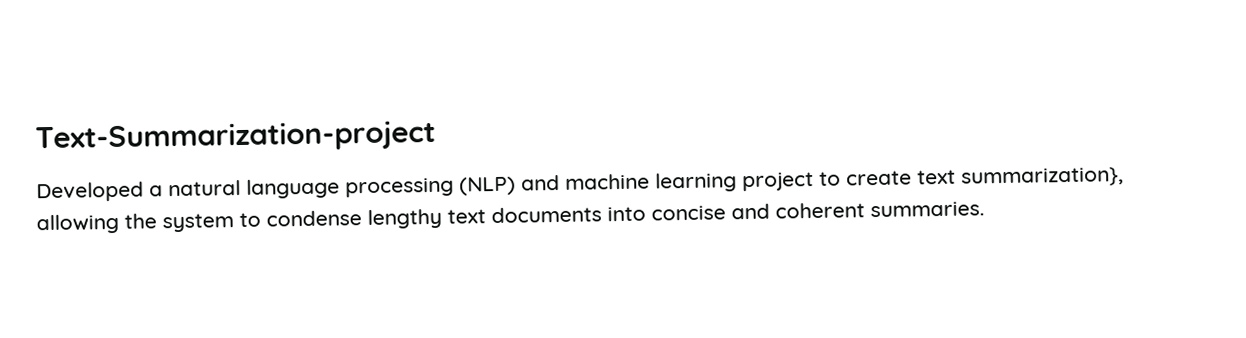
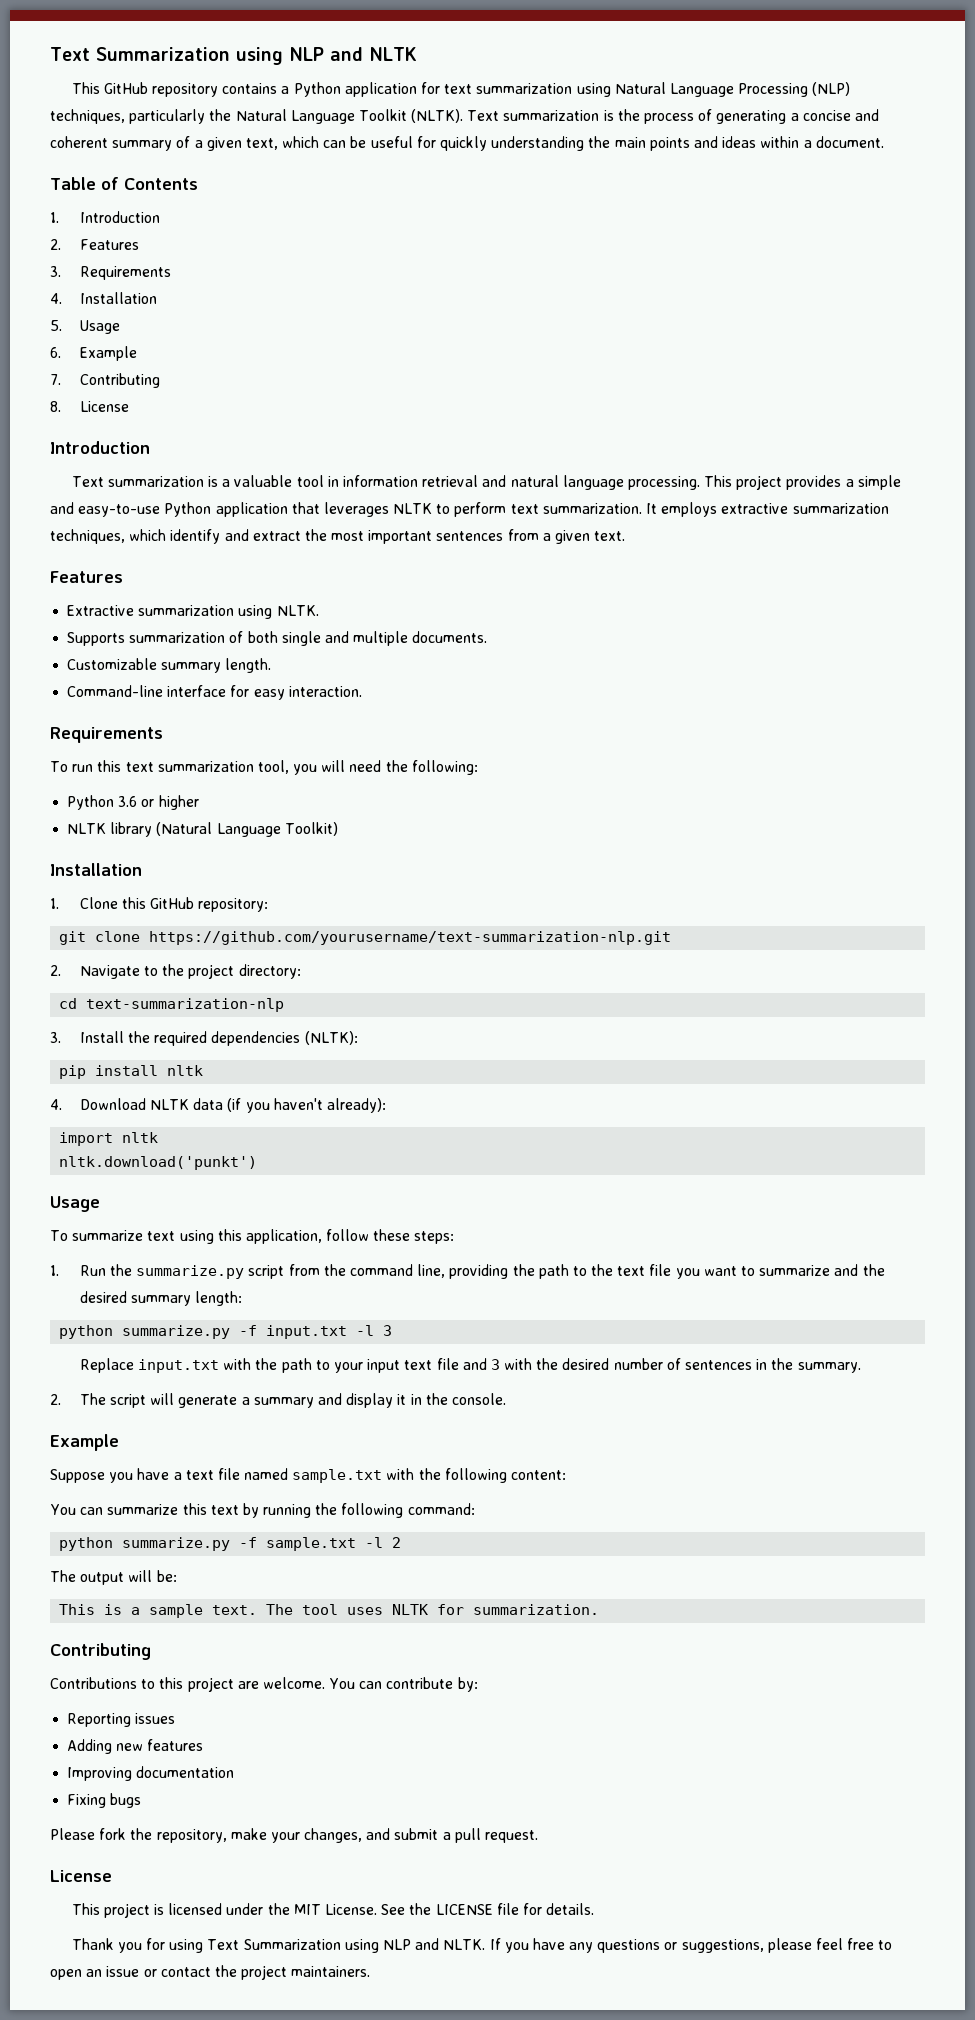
[35,119,436,155] [36,167,1124,203] [36,201,985,235] Text-Summarization-project // Developed a natural language processing (NLP) and machine learning project to create text summarization}, allowing the system to condense lengthy text documents into concise and coherent summaries. -> [50,47,417,65] [71,82,851,97] [50,109,879,124] [50,136,884,151] [50,177,198,190] [50,211,160,223] [50,239,139,250] [50,266,171,280] [50,292,157,304] [50,320,120,334] [50,346,137,361] [50,373,160,388] [50,401,129,412] [50,441,150,454] [71,475,901,490] [50,502,889,517] [50,529,626,544] [50,571,123,583] [67,605,319,619] [67,631,488,646] [67,658,272,673] [67,685,362,700] [50,727,163,743] [50,760,478,775] [67,795,199,810] [67,822,338,837] [50,863,142,876] [50,897,269,912] [59,931,672,945] [50,964,301,979] [59,998,285,1012] [50,1031,358,1046] [59,1065,204,1079] [50,1098,386,1113] [59,1132,159,1146] [59,1156,258,1170] [50,1196,100,1212] [50,1229,455,1244] [50,1264,885,1279] [79,1291,243,1306] [59,1325,393,1339] [79,1358,861,1373] [50,1393,506,1408] [50,1434,119,1451] [50,1468,567,1483] [50,1503,475,1518] [59,1537,402,1551] [50,1570,177,1585] [59,1604,600,1618] [50,1643,151,1660] [50,1677,478,1692] [67,1713,176,1727] [67,1739,204,1754] [67,1766,235,1781] [67,1793,142,1808] [50,1828,539,1843] [50,1870,112,1882] [71,1903,595,1918] [71,1938,893,1953] [50,1965,371,1980] Text Summarization using NLP and NLTK // This GitHub repository contains a Python application for text summarization using Natural Language Processing (NLP) techniques, particularly the Natural Language Toolkit (NLTK). Text summarization is the process of generating a concise and coherent summary of a given text, which can be useful for quickly understanding the main points and ideas within a document. // Table of Contents // 1. Introduction // 2. Features // 3. Requirements // 4. Installation // 5. Usage // 6. Example // 7. Contributing // 8. License // Introduction // Text summarization is a valuable tool in information retrieval and natural language processing. This project provides a simple and easy-to-use Python application that leverages NLTK to perform text summarization. It employs extractive summarization techniques, which identify and extract the most important sentences from a given text. // Features // Extractive summarization using NLTK. // Supports summarization of both single and multiple documents. // Customizable summary length. // Command-line interface for easy interaction. // Requirements // To run this text summarization tool, you will need the following: // Python 3.6 or higher // NLTK library (Natural Language Toolkit) // Installation // 1. Clone this GitHub repository: // git clone https://github.com/yourusername/text-summarization-nlp.git // 2. Navigate to the project directory: // cd text-summarization-nlp // 3. Install the required dependencies (NLTK): // pip install nltk // 4. Download NLTK data (if you haven't already): // import nltk // nltk.download('punkt') // Usage // To summarize text using this application, follow these steps: // 1. Run the summarize.py script from the command line, providing the path to the text file you want to summarize and the desired summary length: // python summarize.py -f input.txt -l 3 // Replace input.txt with the path to your input text file and 3 with the desired number of sentences in the summary. // 2. The script will generate a summary and display it in the console. // Example // Suppose you have a text file named sample.txt with the following content: // You can summarize this text by running the following command: // python summarize.py -f sample.txt -l 2 // The output will be: // This is a sample text. The tool uses NLTK for summarization. // Contributing // Contributions to this project are welcome. You can contribute by: // Reporting issues // Adding new features // Improving documentation // Fixing bugs // Please fork the repository, make your changes, and submit a pull request. // License // This project is licensed under the MIT License. See the LICENSE file for details. // Thank you for using Text Summarization using NLP and NLTK. If you have any questions or suggestions, please feel free to open an issue or contact the project maintainers.

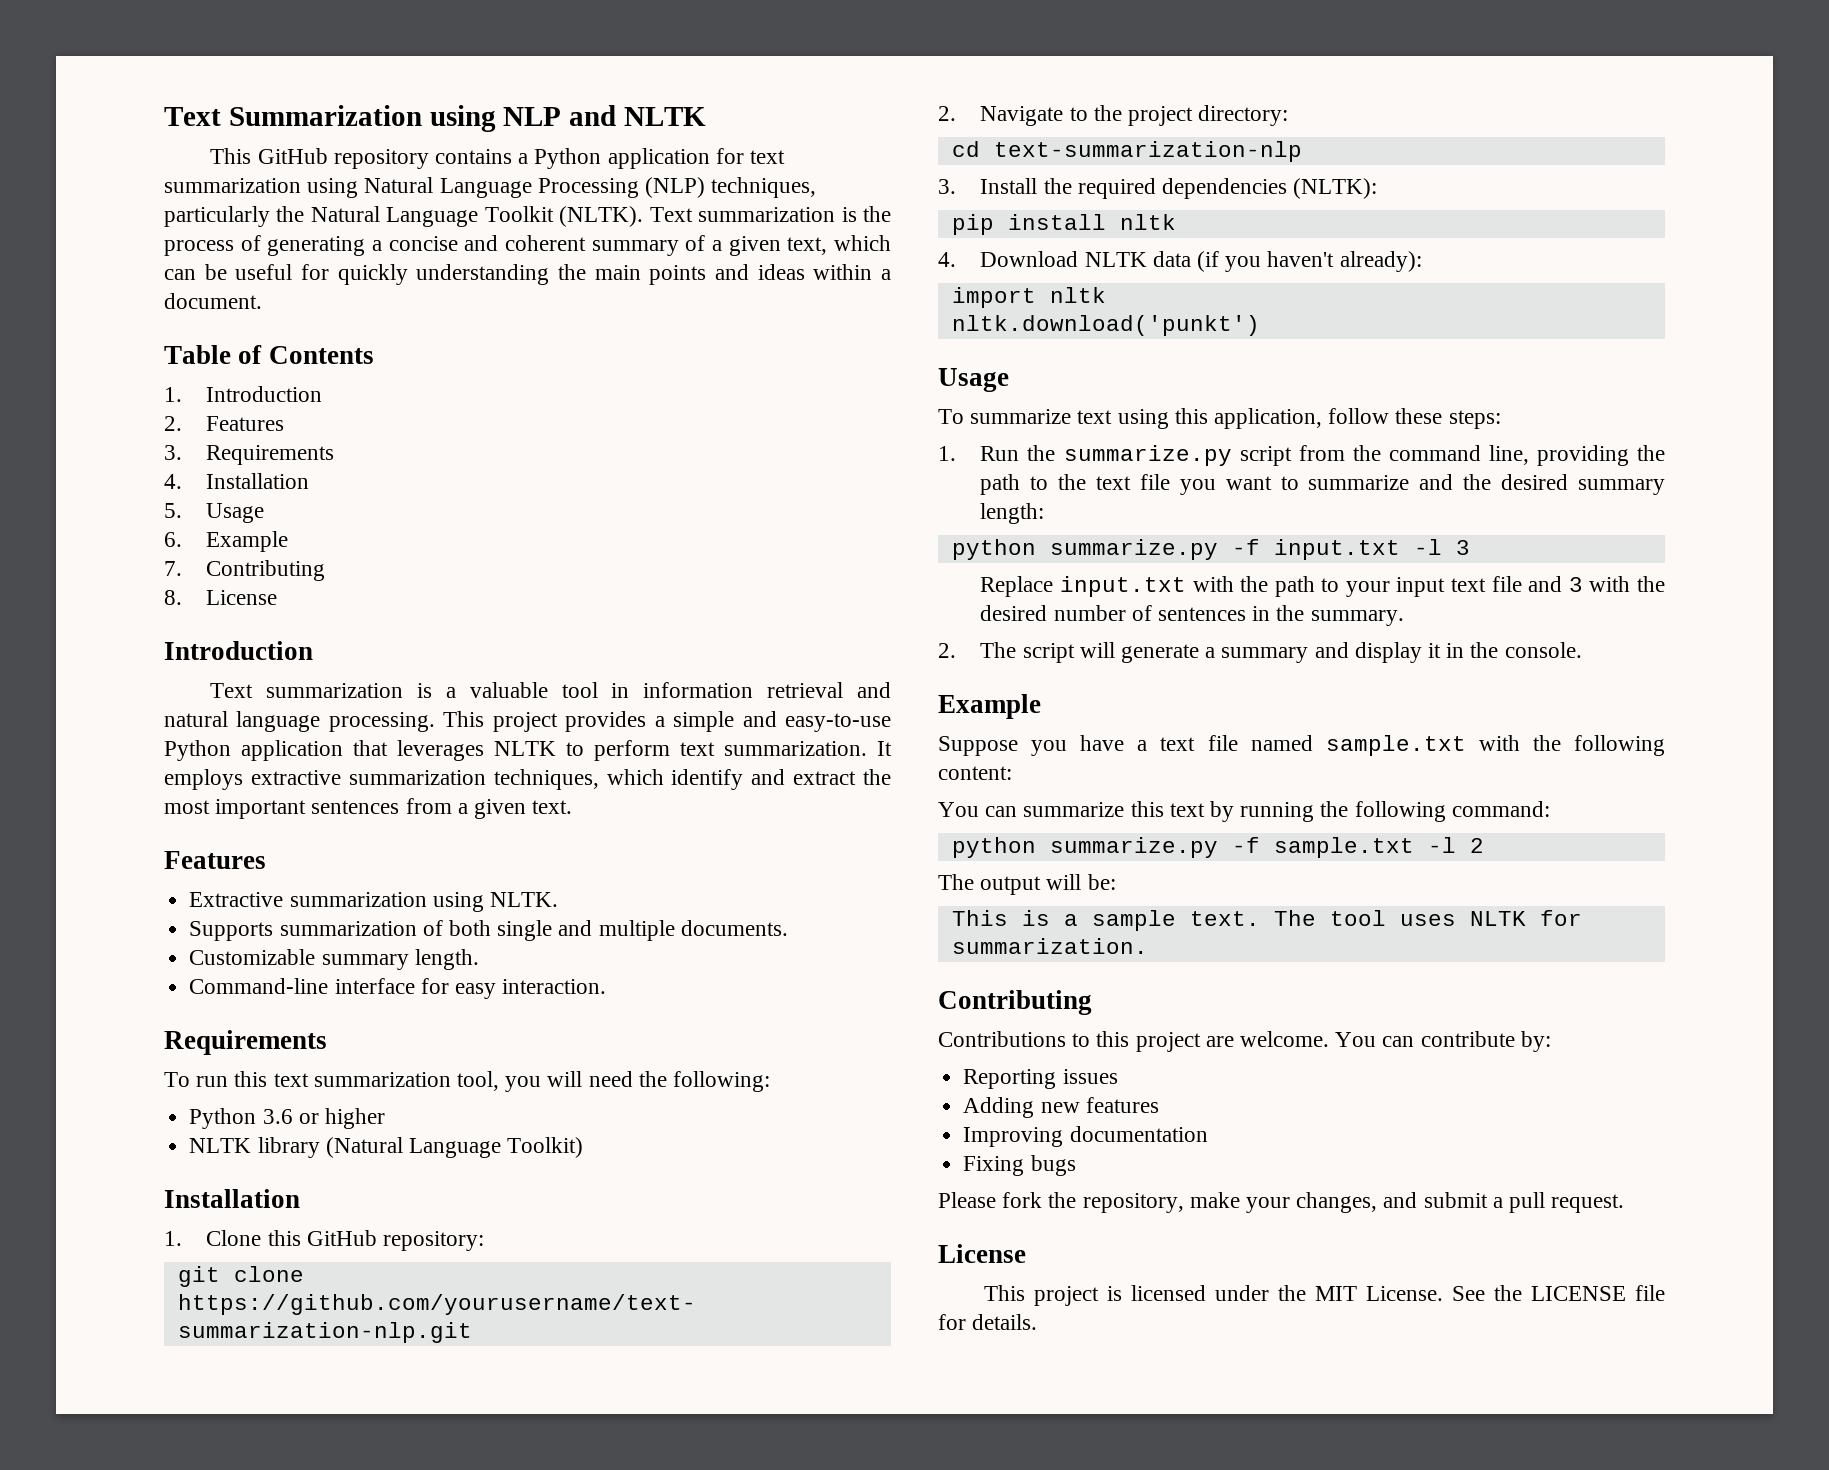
[71,1938,893,1953] [50,1965,371,1980] // Thank you for using Text Summarization using NLP and NLTK. If you have any questions or suggestions, please feel free to open an issue or contact the project maintainers. -> (1038, 1322) none

